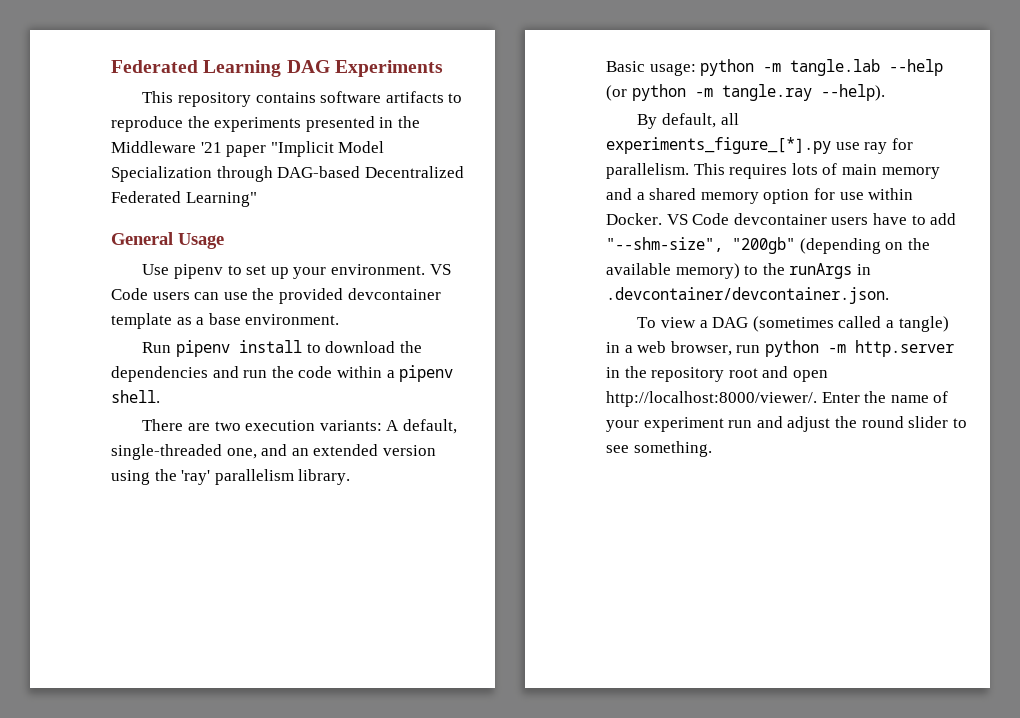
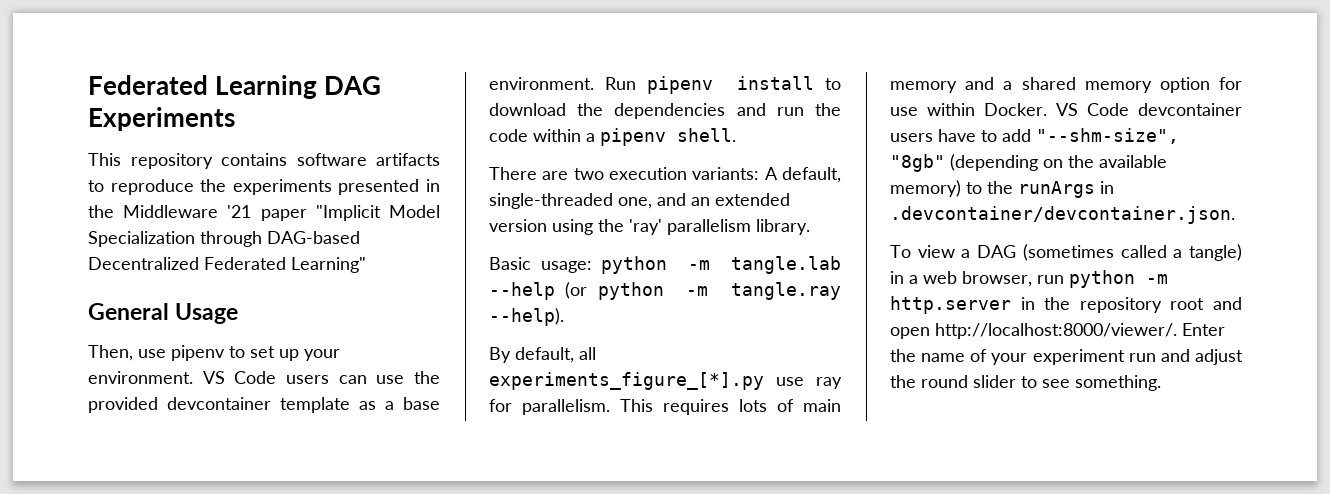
[142,264,170,275] Use -> [88,345,166,361] Then, use
(340, 319) // -> (594, 83) none
[732,237,795,254] "200gb" -> [890,154,945,172] "8gb"

